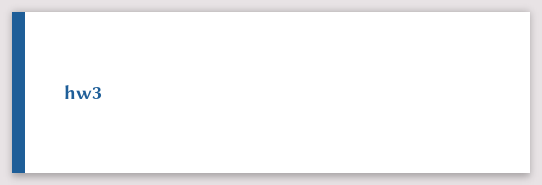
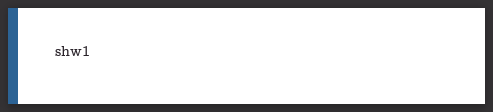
[64,85,102,99] hw3 -> [55,46,90,56] shw1

